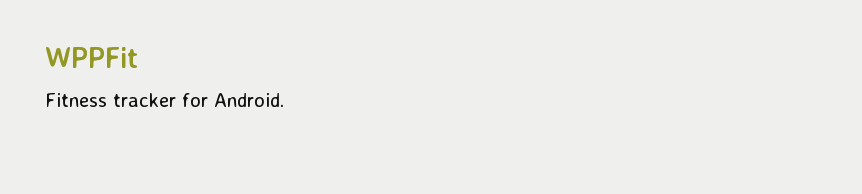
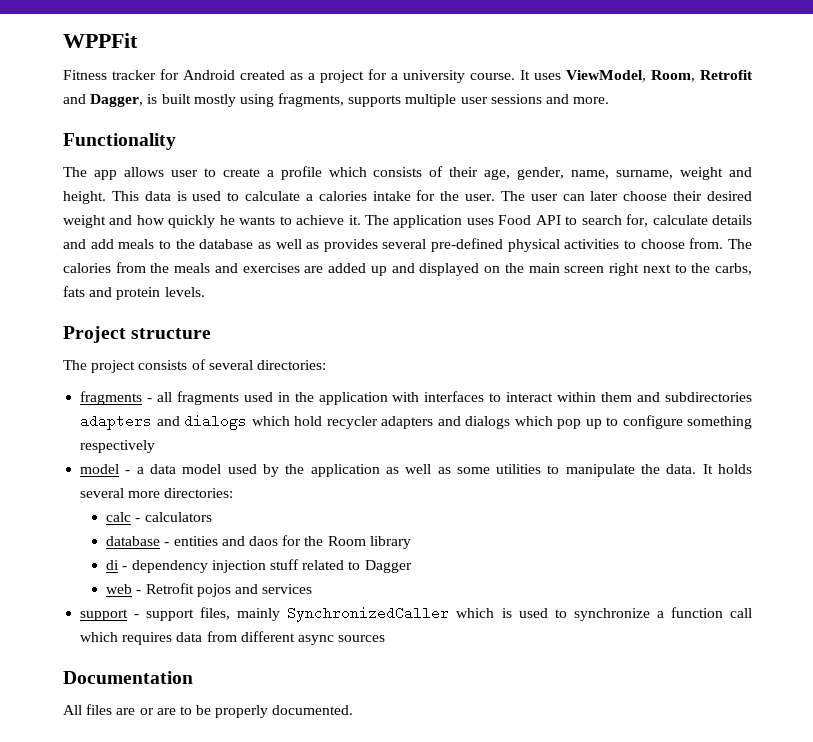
[214,93,284,107] Android. -> [183,69,753,83] [63,93,610,107] [63,133,176,150] [63,166,753,180] [63,190,753,204] [63,214,753,228] [63,238,752,252] [63,262,752,276] [63,286,205,300] [63,326,212,343] [63,359,326,373] [80,391,752,405] [80,414,753,430] [80,440,156,453] [80,464,752,477] [80,488,234,498] [106,512,212,522] [106,535,411,549] [106,559,412,573] [106,583,313,597] [80,606,752,622] [80,631,386,645] [63,671,193,684] [63,704,354,718] Android created as a project for a university course. It uses ViewModel, Room, Retrofit and Dagger, is built mostly using fragments, supports multiple user sessions and more. // Functionality // The app allows user to create a profile which consists of their age, gender, name, surname, weight and height. This data is used to calculate a calories intake for the user. The user can later choose their desired weight and how quickly he wants to achieve it. The application uses Food API to search for, calculate details and add meals to the database as well as provides several pre-defined physical activities to choose from. The calories from the meals and exercises are added up and displayed on the main screen right next to the carbs, fats and protein levels. // Project structure // The project consists of several directories: // fragments - all fragments used in the application with interfaces to interact within them and subdirectories adapters and dialogs which hold recycler adapters and dialogs which pop up to configure something respectively // model - a data model used by the application as well as some utilities to manipulate the data. It holds several more directories: // calc - calculators // database - entities and daos for the Room library // di - dependency injection stuff related to Dagger // web - Retrofit pojos and services // support - support files, mainly SynchronizedCaller which is used to synchronize a function call which requires data from different async sources // Documentation // All files are or are to be properly documented.

